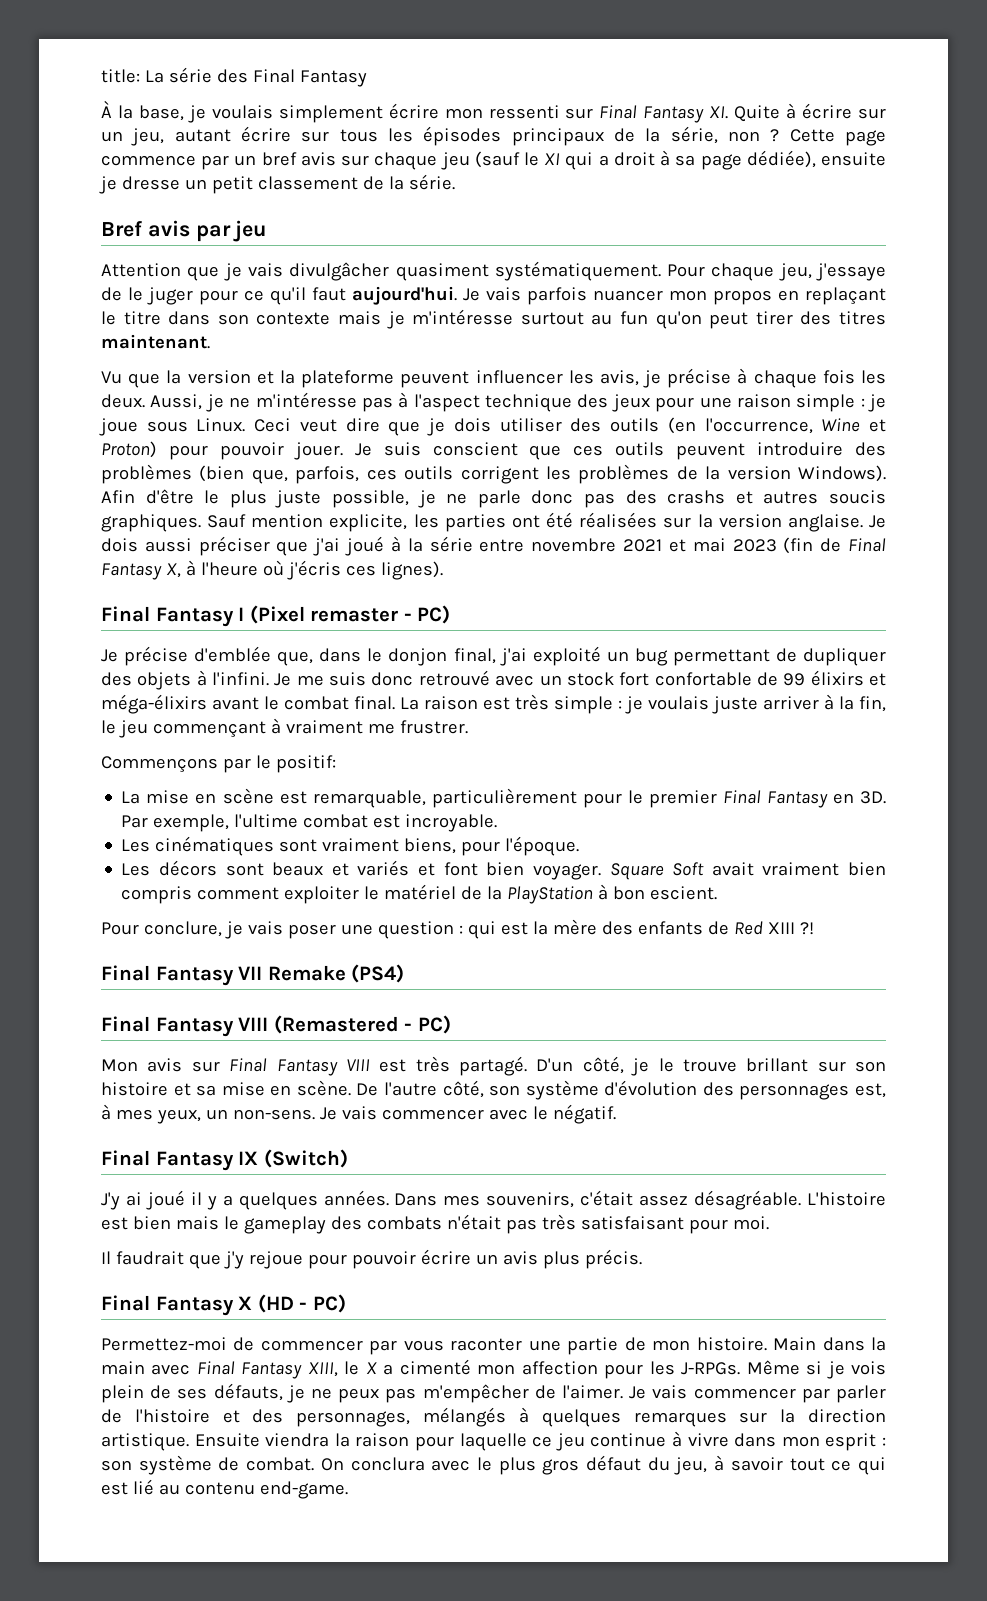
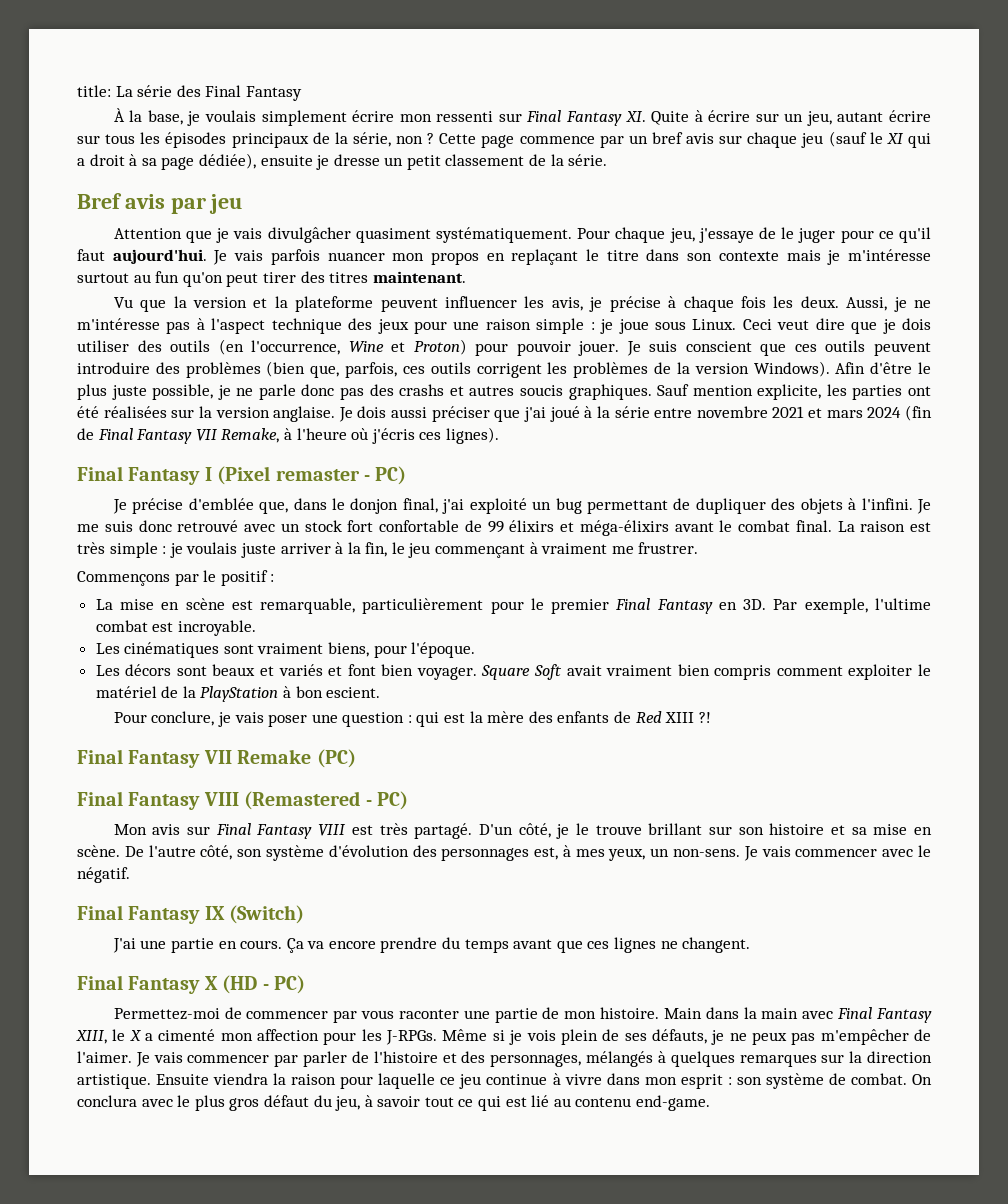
[692,538,777,552] mai 2023 -> [826,407,902,418] mars 2024
[165,563,181,578] X, -> [195,428,280,443] VII Remake,
[275,755,336,773] positif: -> [220,570,275,586] positif :
[351,964,405,983] (PS4) -> [316,749,356,768] (PC)
[101,1190,887,1210] [101,1214,769,1234] [101,1249,642,1269] J'y ai joué il y a quelques années. Dans mes souvenirs, c'était assez désagréable. L'histoire est bien mais le gameplay des combats n'était pas très satisfaisant pour moi. // Il faudrait que j'y rejoue pour pouvoir écrire un avis plus précis. -> [112,937,751,953] J'ai une partie en cours. Ça va encore prendre du temps avant que ces lignes ne changent.

